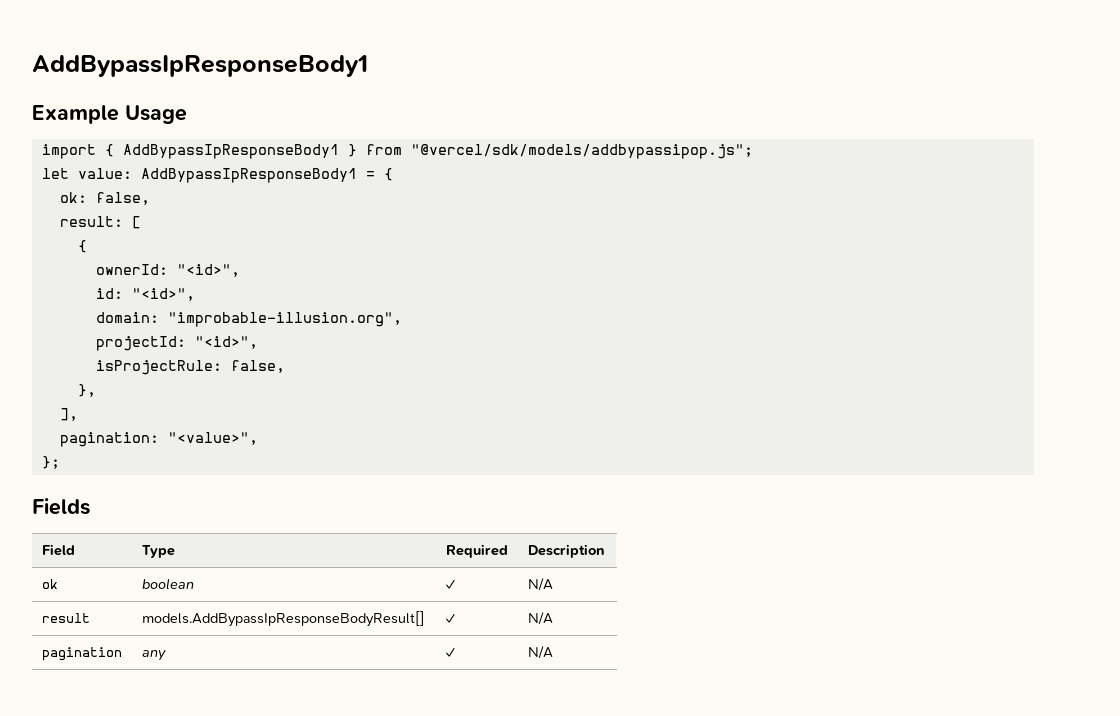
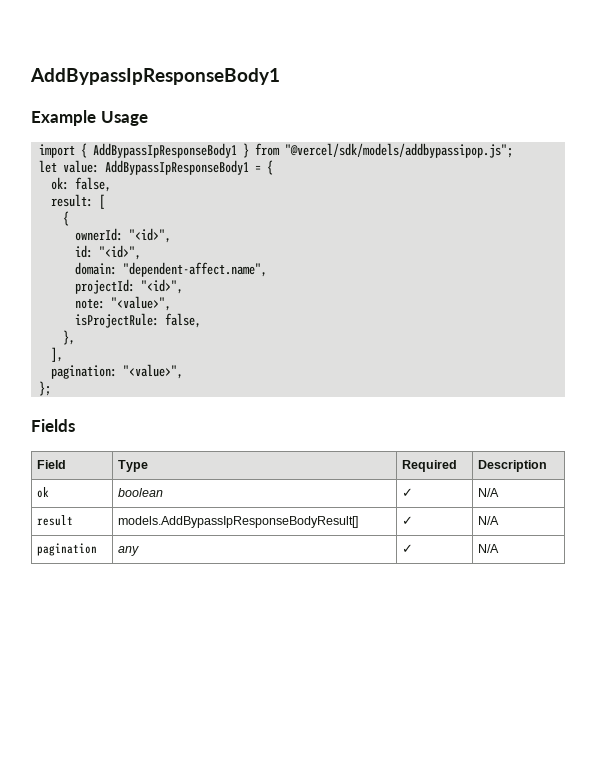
[167,312,402,327] "improbable-illusion.org", -> [123,262,268,277] "dependent-affect.name",
(258, 342) none -> [75,296,172,311] // note: "<value>",

